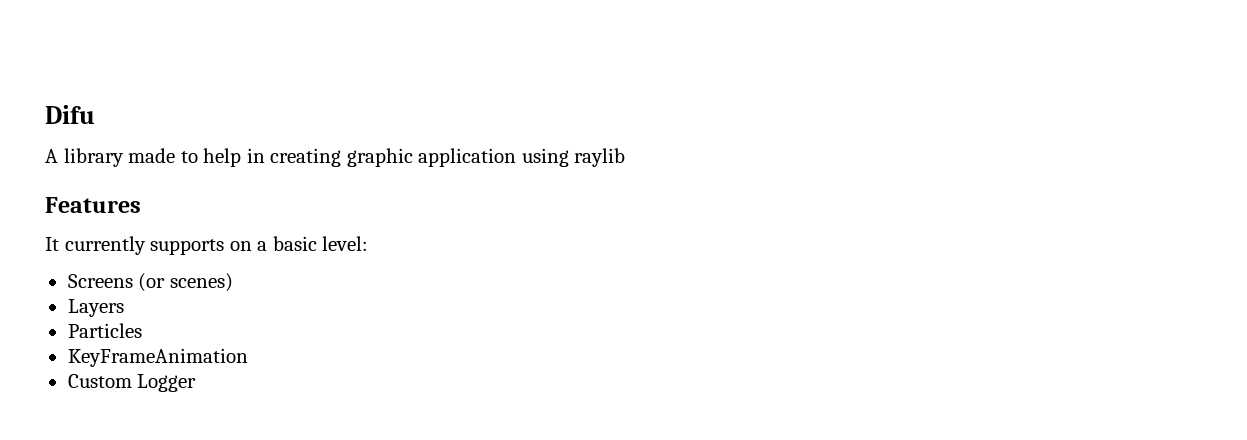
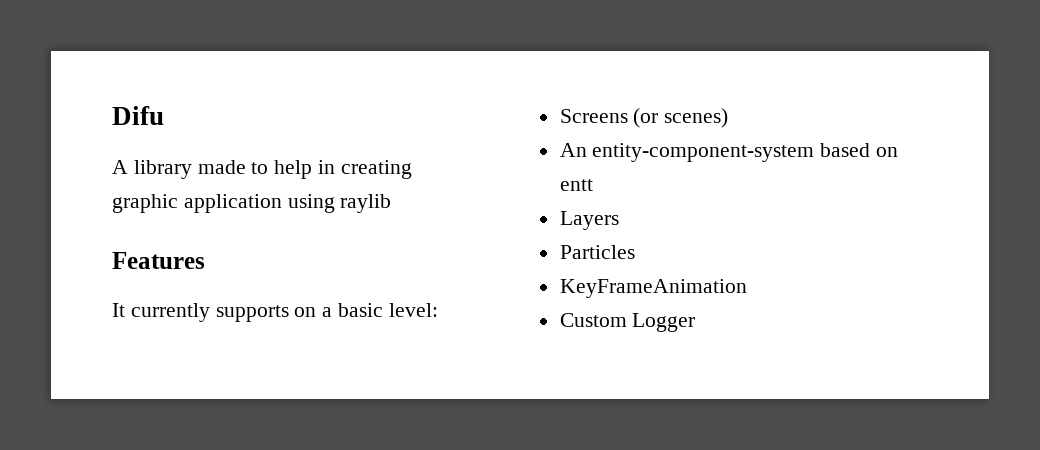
(233, 282) none -> [559,143,899,162] [559,179,593,191] // An entity-component-system based on entt

